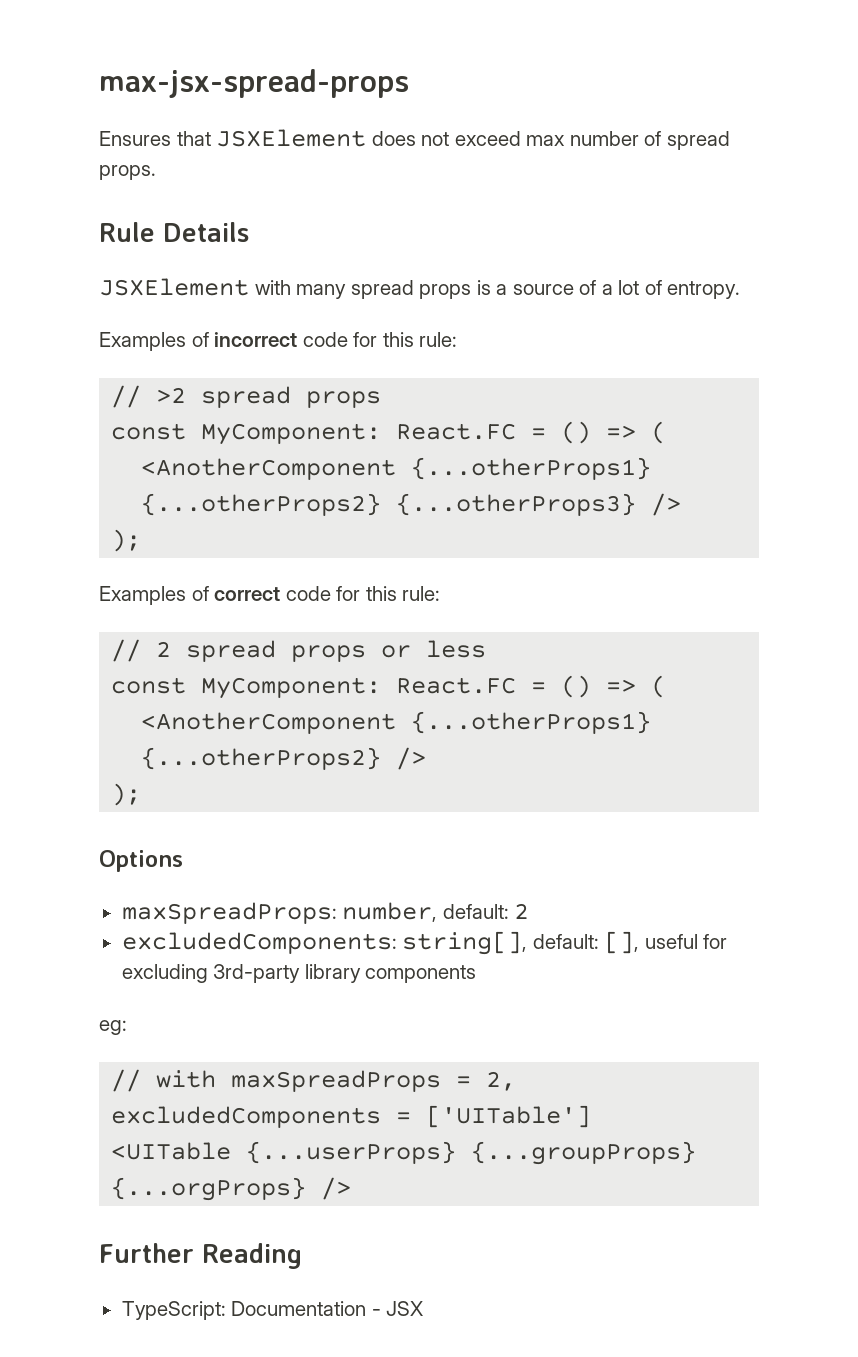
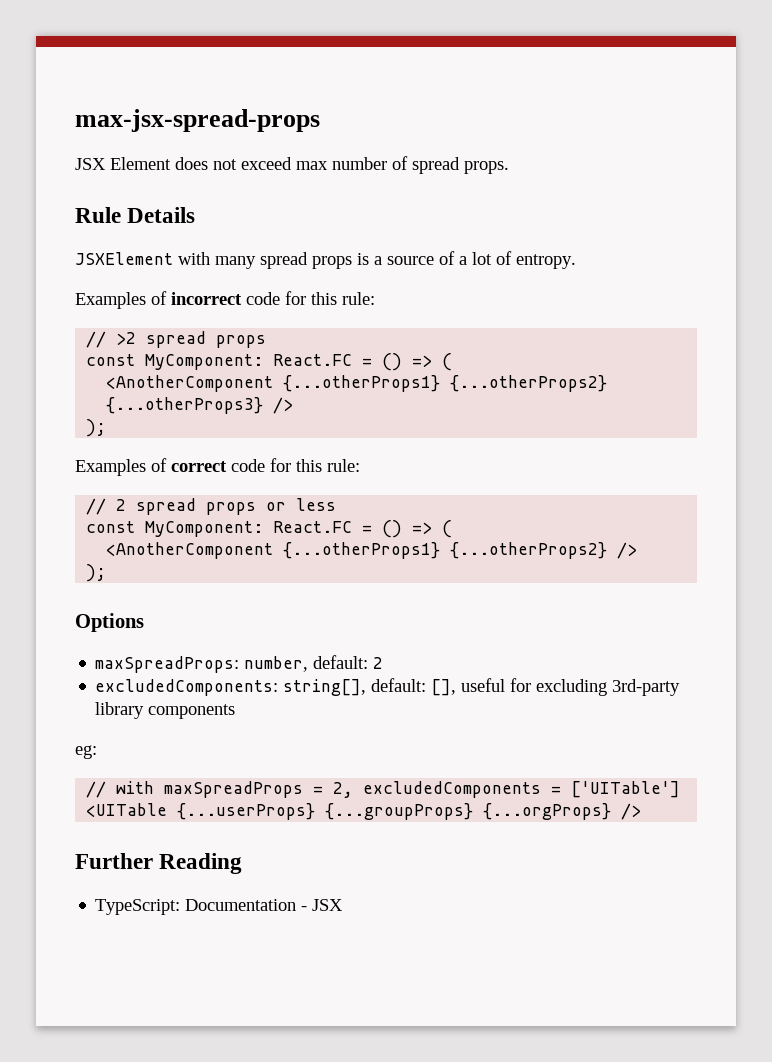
[99,129,367,147] Ensures that JSXElement -> [75,157,171,170] JSX Element

